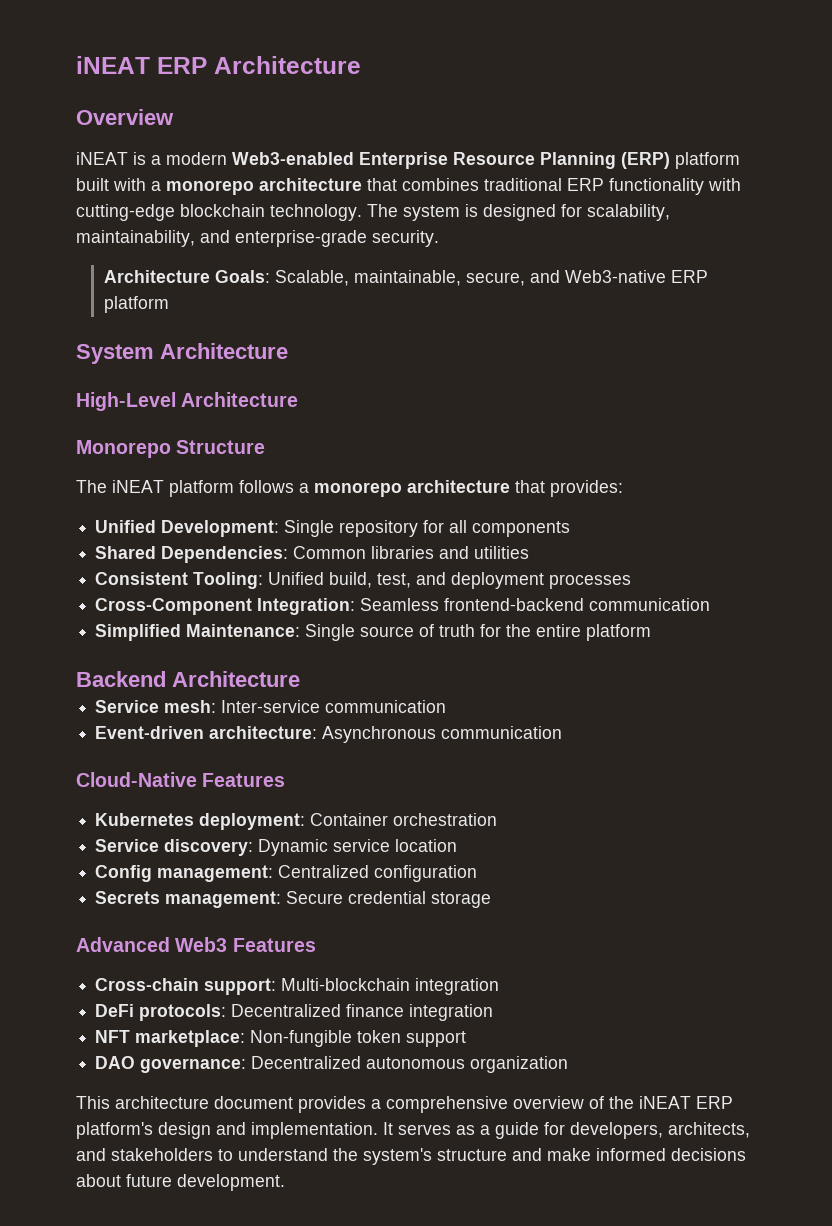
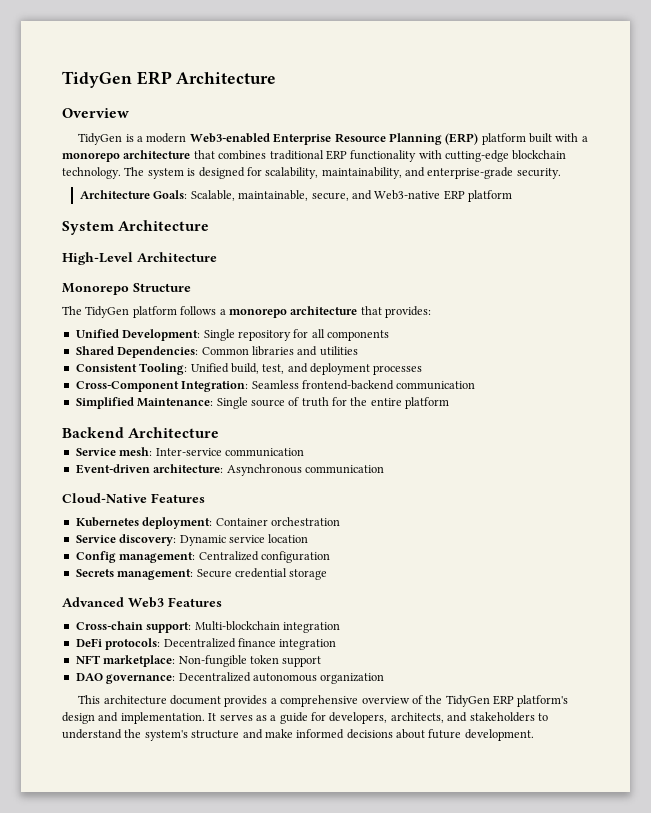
[76,56,150,74] iNEAT -> [62,71,132,88] TidyGen
[76,152,128,165] iNEAT -> [78,133,123,145] TidyGen
[112,480,164,493] iNEAT -> [85,306,130,318] TidyGen
[639,1096,691,1109] iNEAT -> [445,695,490,707] TidyGen

